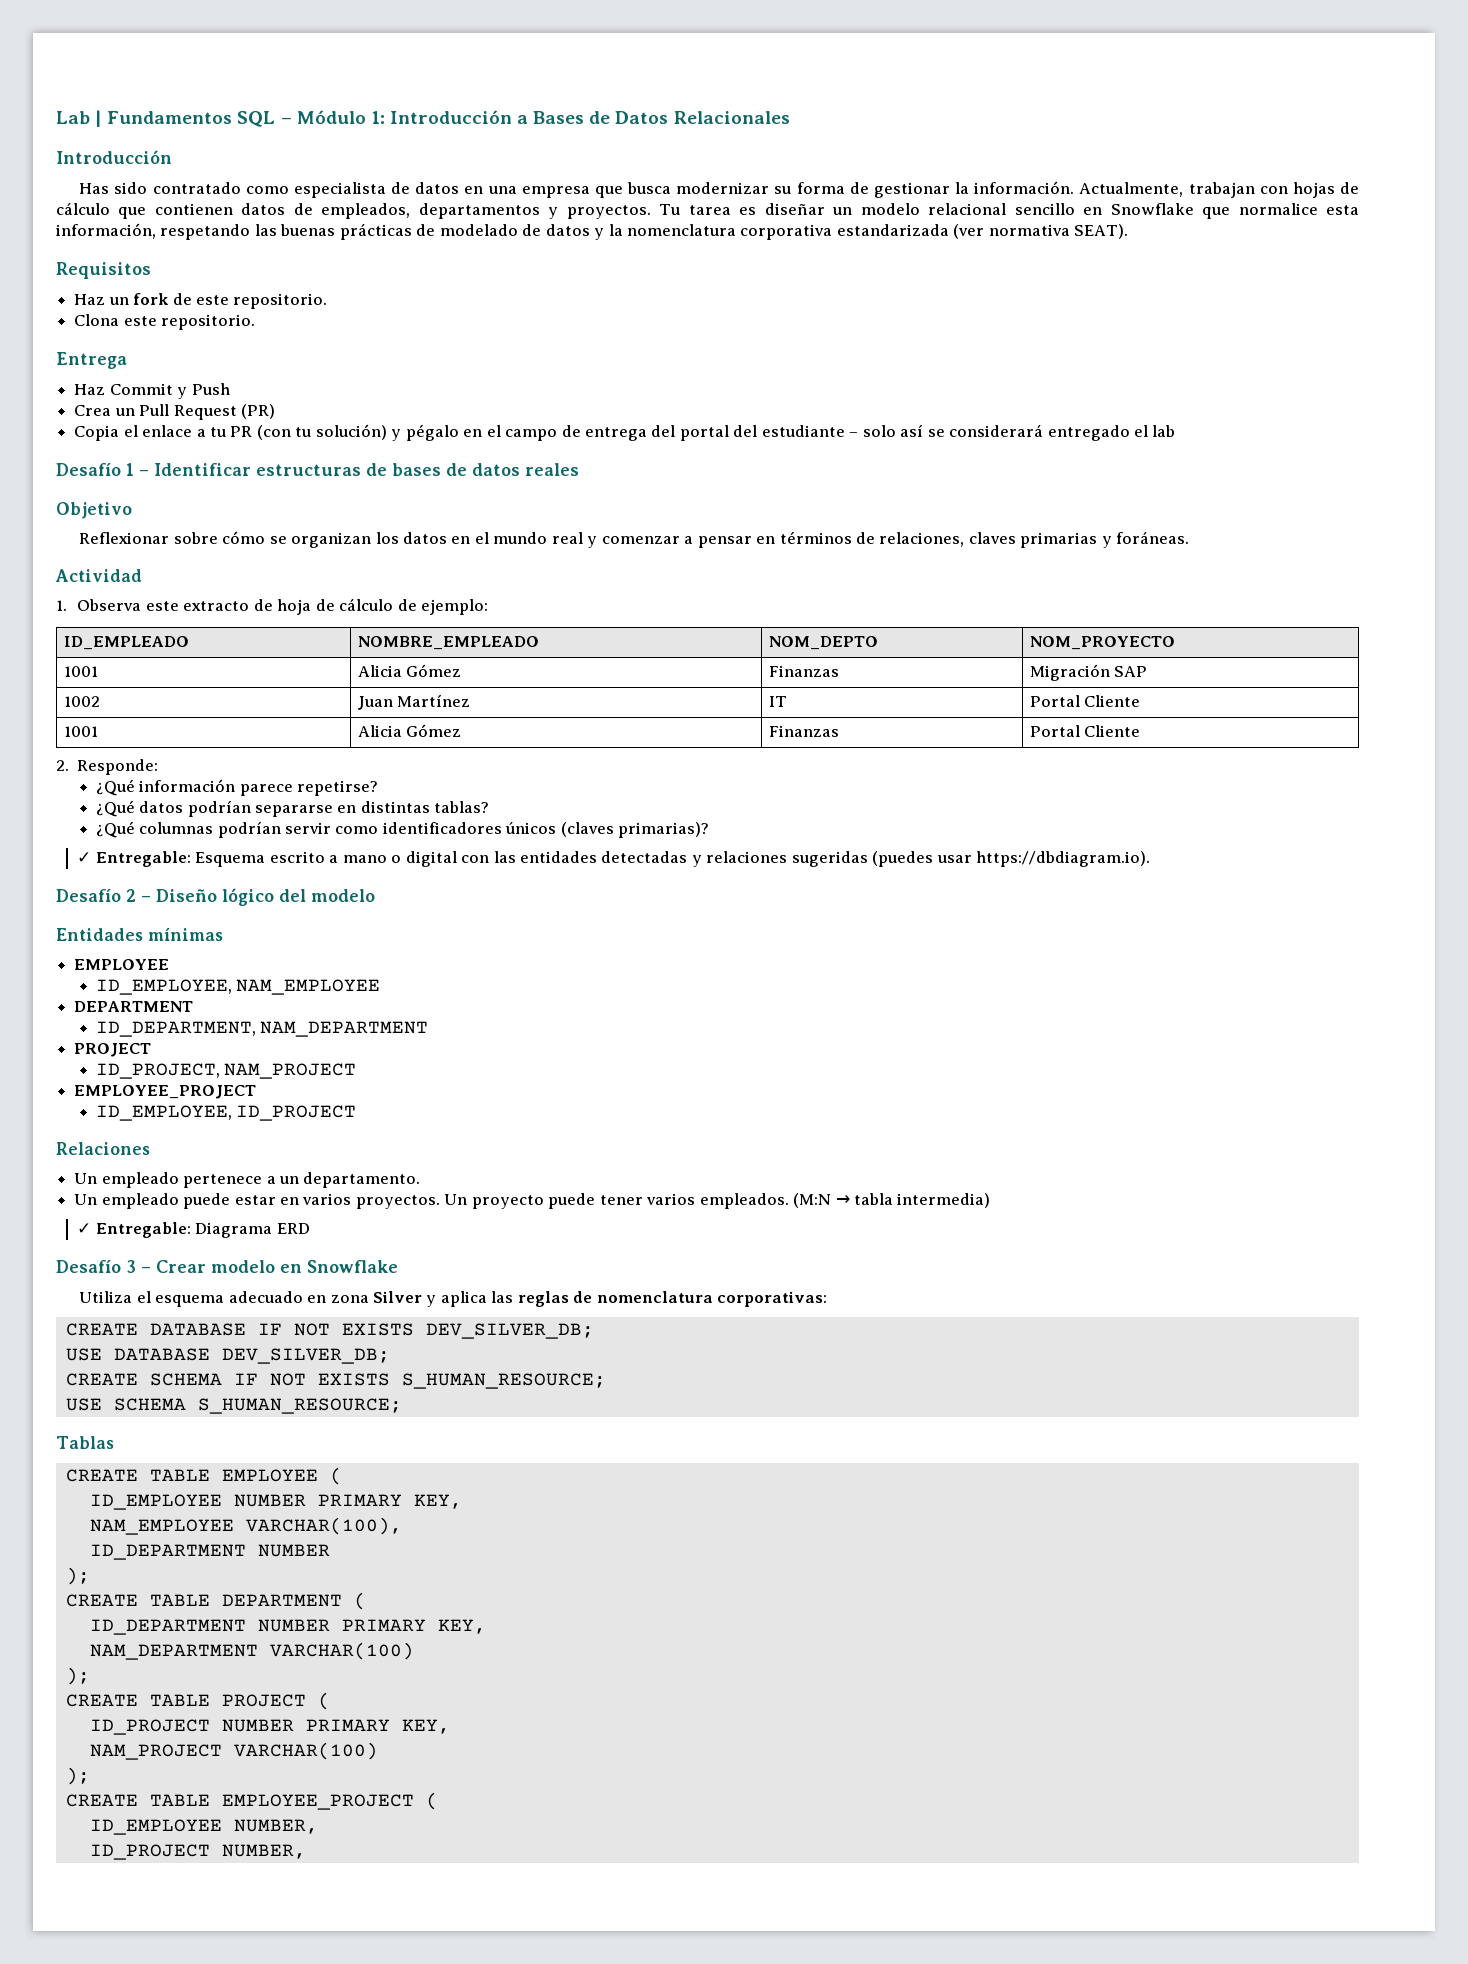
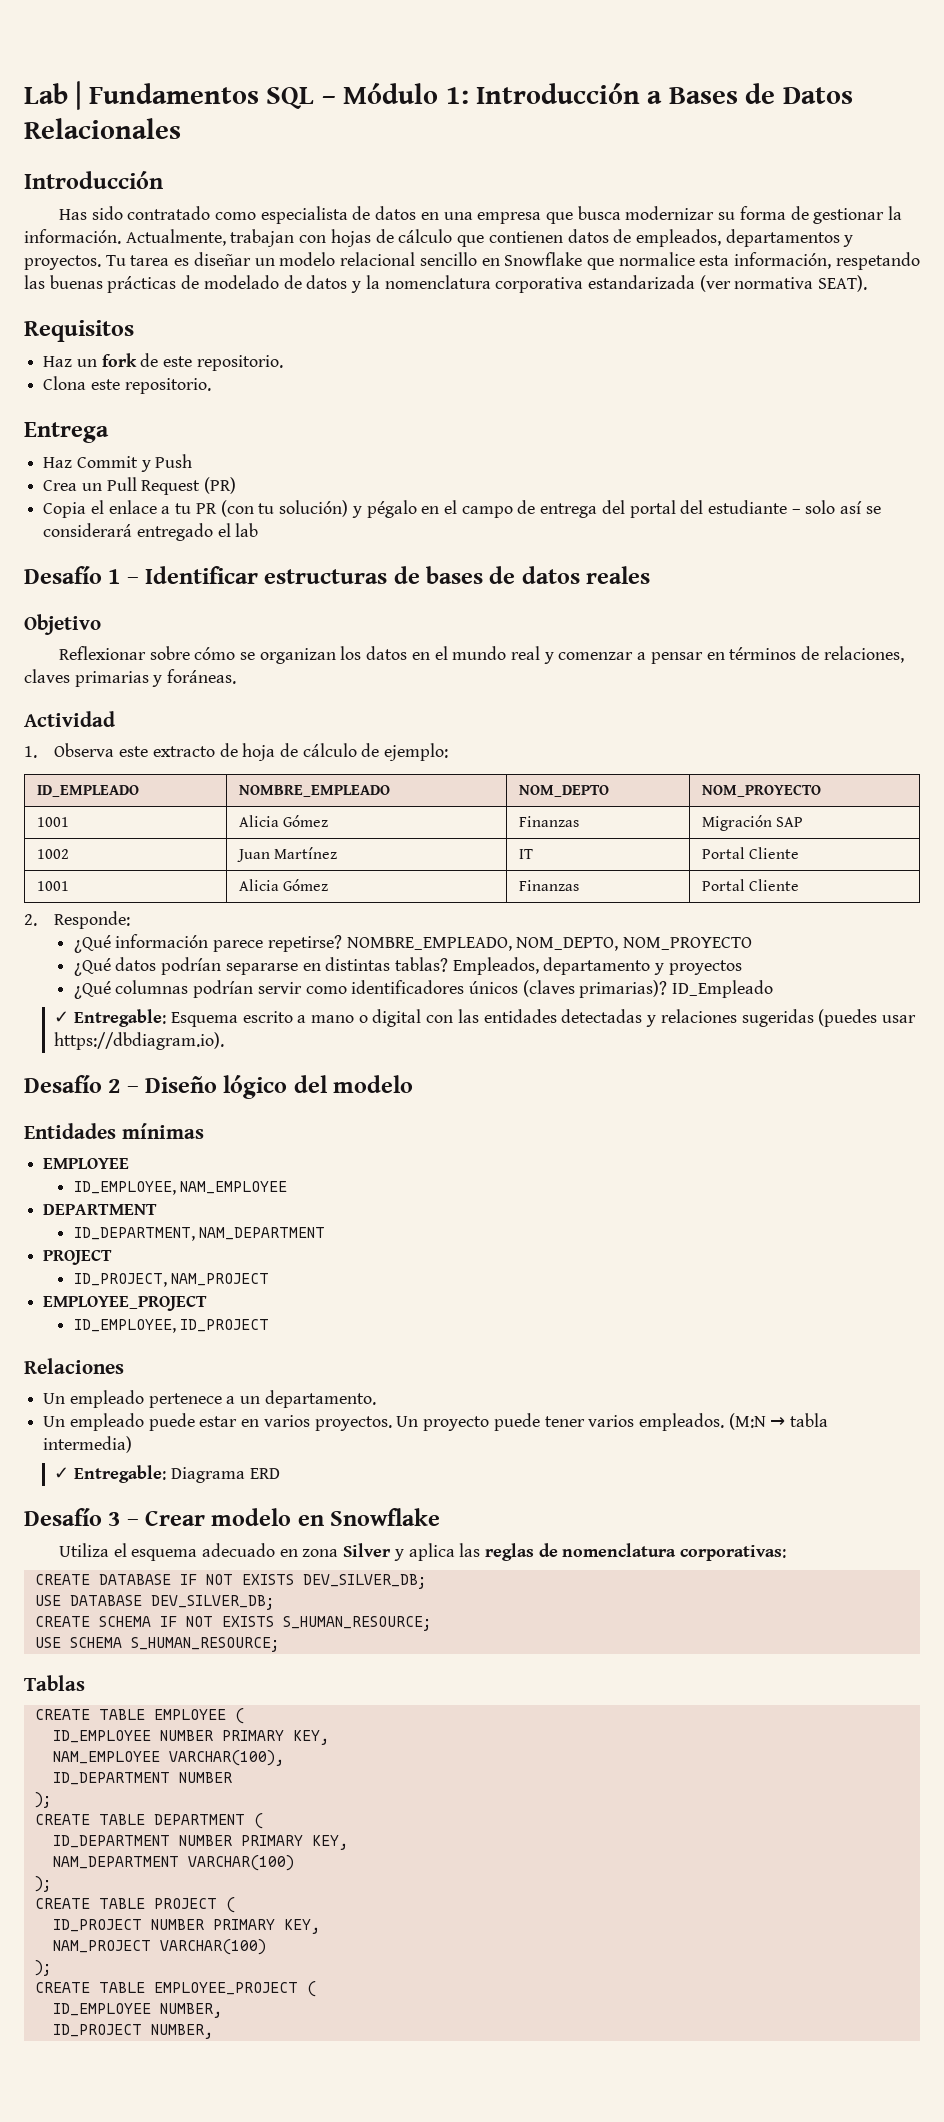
(378, 788) none -> [346,937,752,951] NOMBRE_EMPLEADO, NOM_DEPTO, NOM_PROYECTO
(490, 807) none -> [452,957,742,975] Empleados, departamento y proyectos
(710, 830) none -> [672,980,774,998] ID_Empleado

